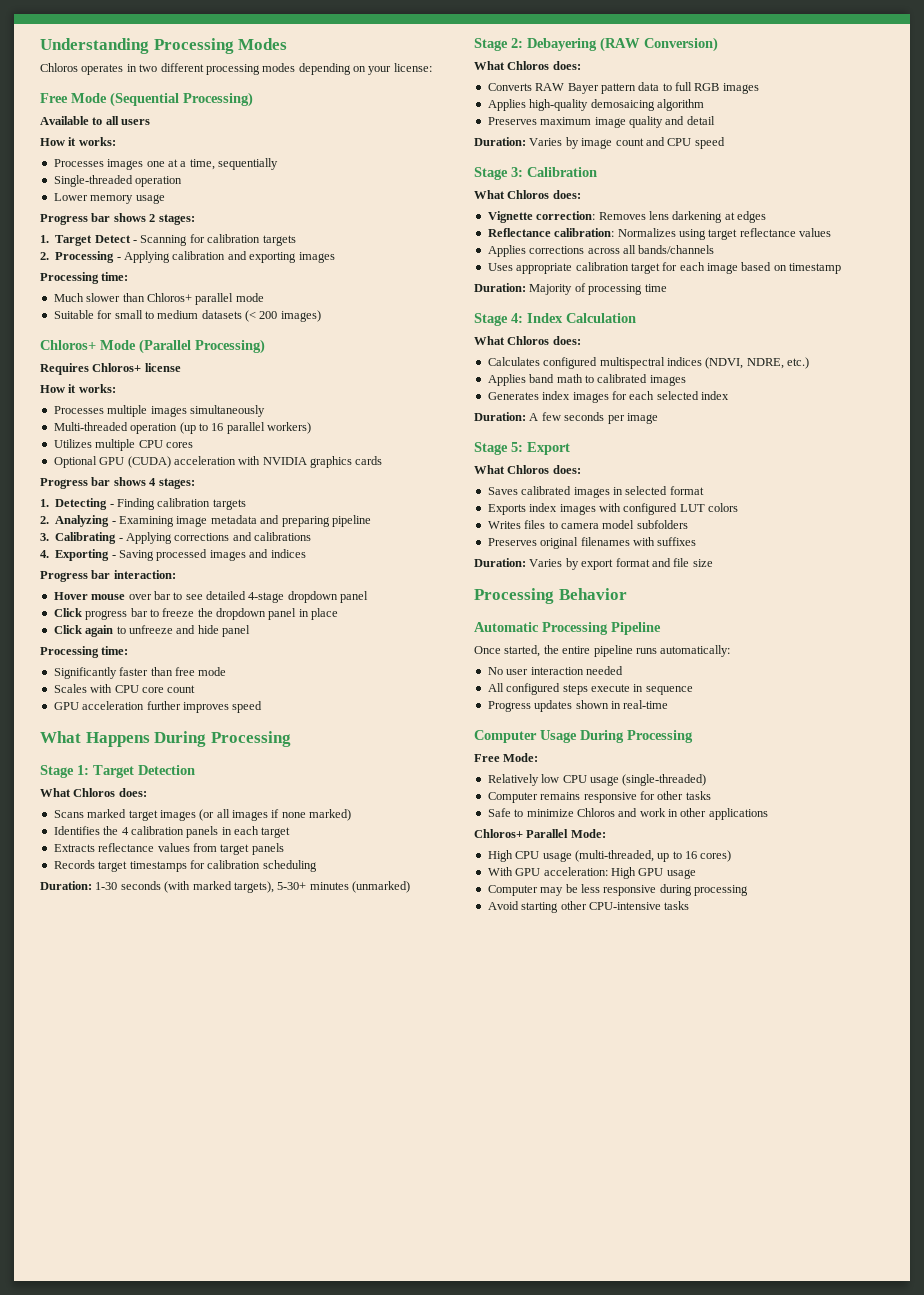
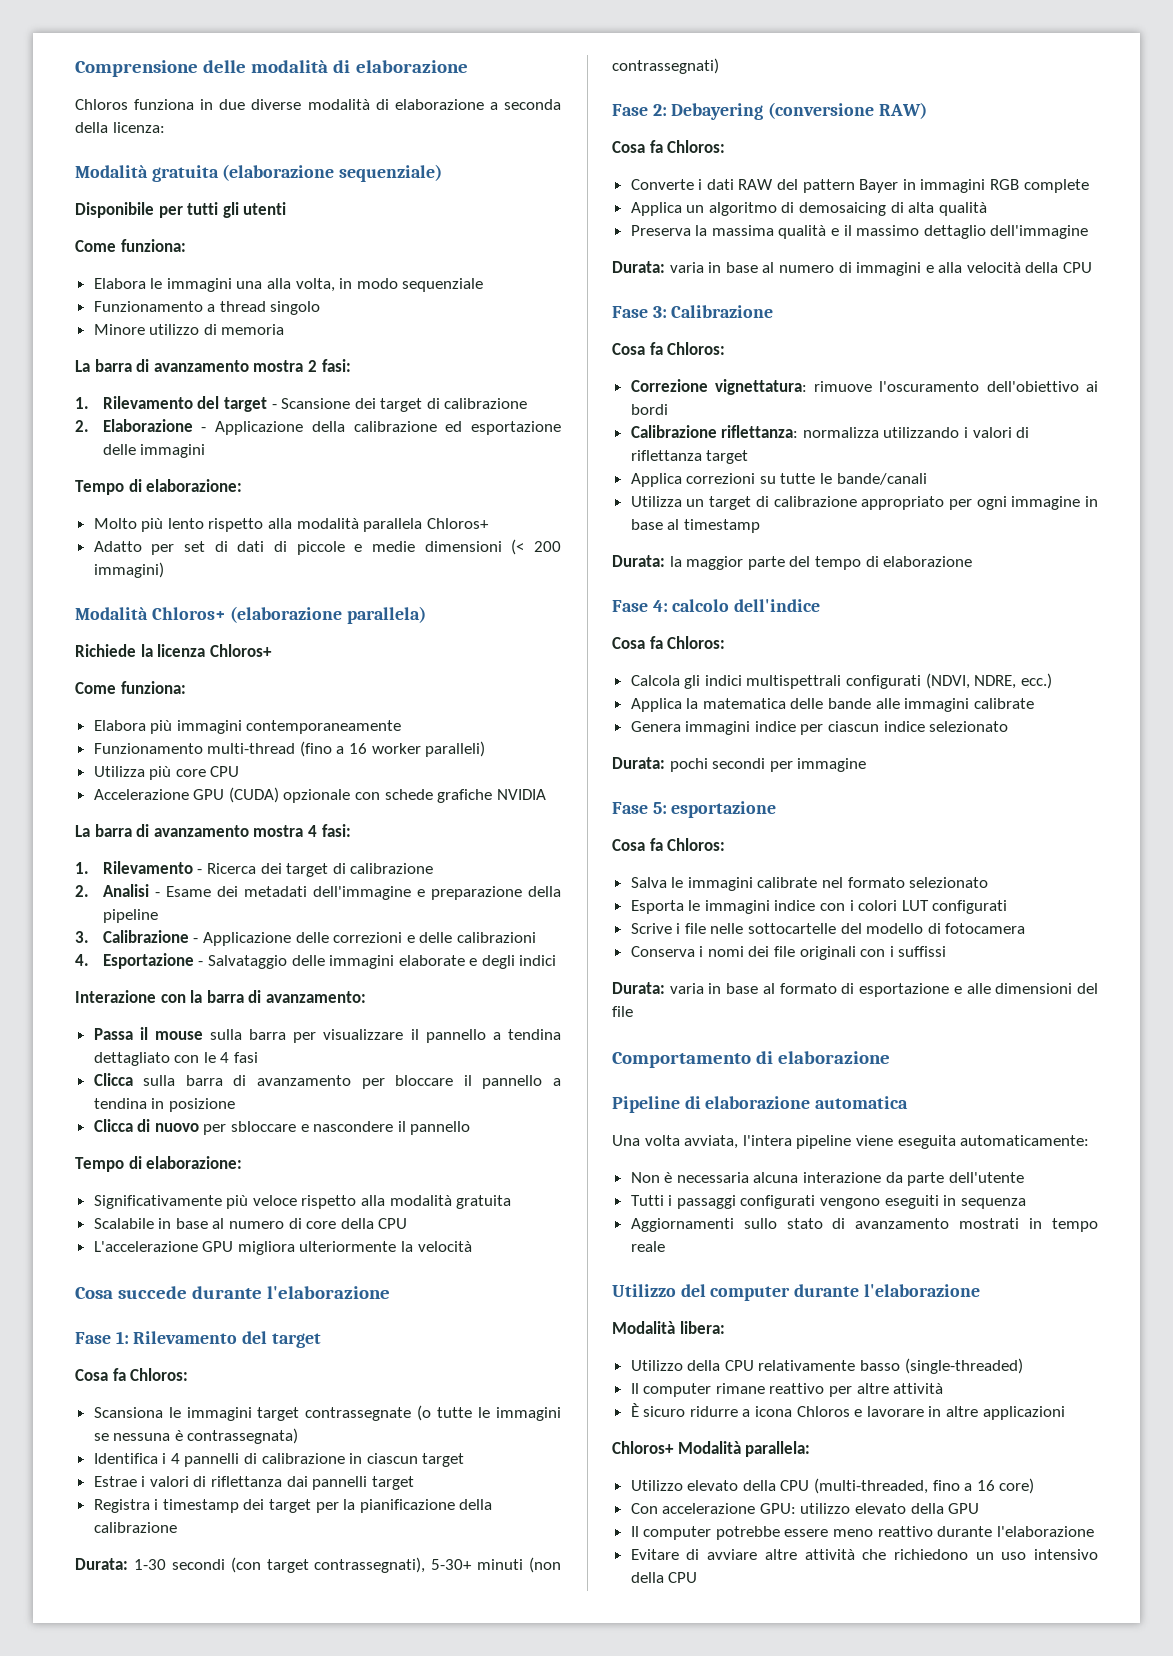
[40,38,288,54] [40,63,432,75] [40,92,253,107] [40,116,151,125] [40,137,116,146] [53,158,278,170] [53,175,183,187] [53,193,165,204] [40,213,195,225] [40,234,296,246] [40,251,335,263] [40,272,129,284] [53,293,264,305] [53,310,321,322] [40,339,265,354] [40,363,181,375] [40,384,116,393] [53,405,265,417] [53,422,311,434] [53,439,193,451] [53,456,383,468] [40,477,195,489] [40,498,246,510] [40,515,371,527] [40,532,312,544] [40,549,306,561] [40,570,176,582] [53,591,369,603] [53,608,339,620] [53,625,250,637] [40,646,129,658] [53,667,227,679] [53,684,196,693] [53,701,263,713] [40,731,291,747] [40,765,195,778] [40,788,147,797] [53,809,352,821] [53,826,291,838] [53,843,284,855] [53,860,317,872] [40,881,410,893] [474,37,718,52] [474,61,581,70] [487,82,759,94] [487,99,704,111] [487,116,715,128] [474,137,725,149] [474,167,597,180] [474,190,581,199] [487,211,766,223] [487,228,831,240] [487,245,715,257] [487,262,842,274] [474,283,667,295] [474,313,636,326] [474,336,581,345] [487,357,809,369] [487,374,686,386] [487,391,729,403] [474,412,658,424] [474,442,570,455] [474,465,581,474] [487,486,704,498] [487,503,738,515] [487,520,688,529] [487,537,697,549] [474,558,713,570] [474,588,627,604] [474,622,661,635] [474,645,731,657] [487,666,623,675] [487,683,693,695] [487,700,669,712] [474,730,693,743] [474,753,539,762] [487,774,707,786] [487,791,711,803] [487,808,768,820] [474,829,606,838] [487,850,732,862] [487,867,696,879] [487,884,748,896] [487,901,690,913] Understanding Processing Modes // Chloros operates in two different processing modes depending on your license: // Free Mode (Sequential Processing) // Available to all users // How it works: // Processes images one at a time, sequentially // Single-threaded operation // Lower memory usage // Progress bar shows 2 stages: // 1. Target Detect - Scanning for calibration targets // 2. Processing - Applying calibration and exporting images // Processing time: // Much slower than Chloros+ parallel mode // Suitable for small to medium datasets (< 200 images) // Chloros+ Mode (Parallel Processing) // Requires Chloros+ license // How it works: // Processes multiple images simultaneously // Multi-threaded operation (up to 16 parallel workers) // Utilizes multiple CPU cores // Optional GPU (CUDA) acceleration with NVIDIA graphics cards // Progress bar shows 4 stages: // 1. Detecting - Finding calibration targets // 2. Analyzing - Examining image metadata and preparing pipeline // 3. Calibrating - Applying corrections and calibrations // 4. Exporting - Saving processed images and indices // Progress bar interaction: // Hover mouse over bar to see detailed 4-stage dropdown panel // Click progress bar to freeze the dropdown panel in place // Click again to unfreeze and hide panel // Processing time: // Significantly faster than free mode // Scales with CPU core count // GPU acceleration further improves speed // What Happens During Processing // Stage 1: Target Detection // What Chloros does: // Scans marked target images (or all images if none marked) // Identifies the 4 calibration panels in each target // Extracts reflectance values from target panels // Records target timestamps for calibration scheduling // Duration: 1-30 seconds (with marked targets), 5-30+ minutes (unmarked) // Stage 2: Debayering (RAW Conversion) // What Chloros does: // Converts RAW Bayer pattern data to full RGB images // Applies high-quality demosaicing algorithm // Preserves maximum image quality and detail // Duration: Varies by image count and CPU speed // Stage 3: Calibration // What Chloros does: // Vignette correction: Removes lens darkening at edges // Reflectance calibration: Normalizes using target reflectance values // Applies corrections across all bands/channels // Uses appropriate calibration target for each image based on timestamp // Duration: Majority of processing time // Stage 4: Index Calculation // What Chloros does: // Calculates configured multispectral indices (NDVI, NDRE, etc.) // Applies band math to calibrated images // Generates index images for each selected index // Duration: A few seconds per image // Stage 5: Export // What Chloros does: // Saves calibrated images in selected format // Exports index images with configured LUT colors // Writes files to camera model subfolders // Preserves original filenames with suffixes // Duration: Varies by export format and file size // Processing Behavior // Automatic Processing Pipeline // Once started, the entire pipeline runs automatically: // No user interaction needed // All configured steps execute in sequence // Progress updates shown in real-time // Computer Usage During Processing // Free Mode: // Relatively low CPU usage (single-threaded) // Computer remains responsive for other tasks // Safe to minimize Chloros and work in other applications // Chloros+ Parallel Mode: // High CPU usage (multi-threaded, up to 16 cores) // With GPU acceleration: High GPU usage // Computer may be less responsive during processing // Avoid starting other CPU-intensive tasks -> [75,60,468,77] [75,99,561,110] [75,122,165,133] [75,164,443,182] [75,202,287,218] [75,239,186,252] [93,278,484,292] [93,301,321,315] [93,324,285,335] [75,359,351,372] [75,396,528,412] [75,419,561,435] [102,444,206,458] [75,479,243,495] [93,518,489,532] [93,539,561,555] [93,562,164,578] [75,606,427,624] [75,644,272,657] [75,681,186,694] [93,720,402,734] [93,741,486,757] [93,766,240,780] [93,787,546,803] [75,824,351,837] [75,861,434,877] [75,884,561,900] [102,909,158,923] [75,930,536,946] [75,953,557,969] [75,990,366,1003] [93,1027,561,1043] [93,1052,259,1066] [93,1073,562,1089] [93,1098,235,1112] [93,1119,471,1135] [75,1156,243,1172] [93,1195,512,1209] [93,1218,408,1229] [93,1241,472,1255] [75,1286,391,1299] [75,1331,321,1348] [75,1368,189,1381] [93,1405,561,1421] [93,1428,299,1444] [93,1453,465,1467] [93,1476,414,1490] [93,1499,493,1513] [93,1522,177,1533] [75,1557,561,1573] [612,58,719,74] [612,102,927,120] [612,140,726,153] [630,179,1089,193] [630,202,987,216] [630,225,1089,239] [612,261,1093,276] [612,305,774,318] [612,342,726,355] [630,379,1098,395] [630,404,668,415] [630,425,1030,438] [630,450,749,464] [630,473,927,487] [630,496,1098,510] [630,519,760,533] [612,555,973,570] [612,599,821,612] [612,636,726,649] [630,673,1052,689] [630,698,1034,712] [630,721,1009,735] [612,757,867,772] [612,801,777,818] [612,838,726,851] [630,877,989,891] [630,900,1008,914] [630,923,1026,934] [630,946,947,960] [612,982,1098,997] [612,1006,633,1017] [612,1051,891,1068] [612,1096,909,1113] [612,1135,1090,1149] [630,1172,1024,1186] [630,1195,1026,1209] [630,1218,1098,1232] [630,1241,665,1252] [612,1284,980,1301] [612,1321,725,1334] [630,1358,1023,1374] [630,1383,944,1397] [630,1403,1065,1420] [612,1441,811,1457] [630,1478,1035,1494] [630,1503,980,1514] [630,1526,1094,1540] [630,1549,1098,1560] [630,1572,698,1583] Comprensione delle modalità di elaborazione // Chloros funziona in due diverse modalità di elaborazione a seconda della licenza: // Modalità gratuita (elaborazione sequenziale) // Disponibile per tutti gli utenti // Come funziona: // Elabora le immagini una alla volta, in modo sequenziale // Funzionamento a thread singolo // Minore utilizzo di memoria // La barra di avanzamento mostra 2 fasi: // 1. Rilevamento del target - Scansione dei target di calibrazione // 2. Elaborazione - Applicazione della calibrazione ed esportazione delle immagini // Tempo di elaborazione: // Molto più lento rispetto alla modalità parallela Chloros+ // Adatto per set di dati di piccole e medie dimensioni (< 200 immagini) // Modalità Chloros+ (elaborazione parallela) // Richiede la licenza Chloros+ // Come funziona: // Elabora più immagini contemporaneamente // Funzionamento multi-thread (fino a 16 worker paralleli) // Utilizza più core CPU // Accelerazione GPU (CUDA) opzionale con schede grafiche NVIDIA // La barra di avanzamento mostra 4 fasi: // 1. Rilevamento - Ricerca dei target di calibrazione // 2. Analisi - Esame dei metadati dell'immagine e preparazione della pipeline // 3. Calibrazione - Applicazione delle correzioni e delle calibrazioni // 4. Esportazione - Salvataggio delle immagini elaborate e degli indici // Interazione con la barra di avanzamento: // Passa il mouse sulla barra per visualizzare il pannello a tendina dettagliato con le 4 fasi // Clicca sulla barra di avanzamento per bloccare il pannello a tendina in posizione // Clicca di nuovo per sbloccare e nascondere il pannello // Tempo di elaborazione: // Significativamente più veloce rispetto alla modalità gratuita // Scalabile in base al numero di core della CPU // L'accelerazione GPU migliora ulteriormente la velocità // Cosa succede durante l'elaborazione // Fase 1: Rilevamento del target // Cosa fa Chloros: // Scansiona le immagini target contrassegnate (o tutte le immagini se nessuna è contrassegnata) // Identifica i 4 pannelli di calibrazione in ciascun target // Estrae i valori di riflettanza dai pannelli target // Registra i timestamp dei target per la pianificazione della calibrazione // Durata: 1-30 secondi (con target contrassegnati), 5-30+ minuti (non contrassegnati) // Fase 2: Debayering (conversione RAW) // Cosa fa Chloros: // Converte i dati RAW del pattern Bayer in immagini RGB complete // Applica un algoritmo di demosaicing di alta qualità // Preserva la massima qualità e il massimo dettaglio dell'immagine // Durata: varia in base al numero di immagini e alla velocità della CPU // Fase 3: Calibrazione // Cosa fa Chloros: // Correzione vignettatura: rimuove l'oscuramento dell'obiettivo ai bordi // Calibrazione riflettanza: normalizza utilizzando i valori di riflettanza target // Applica correzioni su tutte le bande/canali // Utilizza un target di calibrazione appropriato per ogni immagine in base al timestamp // Durata: la maggior parte del tempo di elaborazione // Fase 4: calcolo dell'indice // Cosa fa Chloros: // Calcola gli indici multispettrali configurati (NDVI, NDRE, ecc.) // Applica la matematica delle bande alle immagini calibrate // Genera immagini indice per ciascun indice selezionato // Durata: pochi secondi per immagine // Fase 5: esportazione // Cosa fa Chloros: // Salva le immagini calibrate nel formato selezionato // Esporta le immagini indice con i colori LUT configurati // Scrive i file nelle sottocartelle del modello di fotocamera // Conserva i nomi dei file originali con i suffissi // Durata: varia in base al formato di esportazione e alle dimensioni del file // Comportamento di elaborazione // Pipeline di elaborazione automatica // Una volta avviata, l'intera pipeline viene eseguita automaticamente: // Non è necessaria alcuna interazione da parte dell'utente // Tutti i passaggi configurati vengono eseguiti in sequenza // Aggiornamenti sullo stato di avanzamento mostrati in tempo reale // Utilizzo del computer durante l'elaborazione // Modalità libera: // Utilizzo della CPU relativamente basso (single-threaded) // Il computer rimane reattivo per altre attività // È sicuro ridurre a icona Chloros e lavorare in altre applicazioni // Chloros+ Modalità parallela: // Utilizzo elevato della CPU (multi-threaded, fino a 16 core) // Con accelerazione GPU: utilizzo elevato della GPU // Il computer potrebbe essere meno reattivo durante l'elaborazione // Evitare di avviare altre attività che richiedono un uso intensivo della CPU

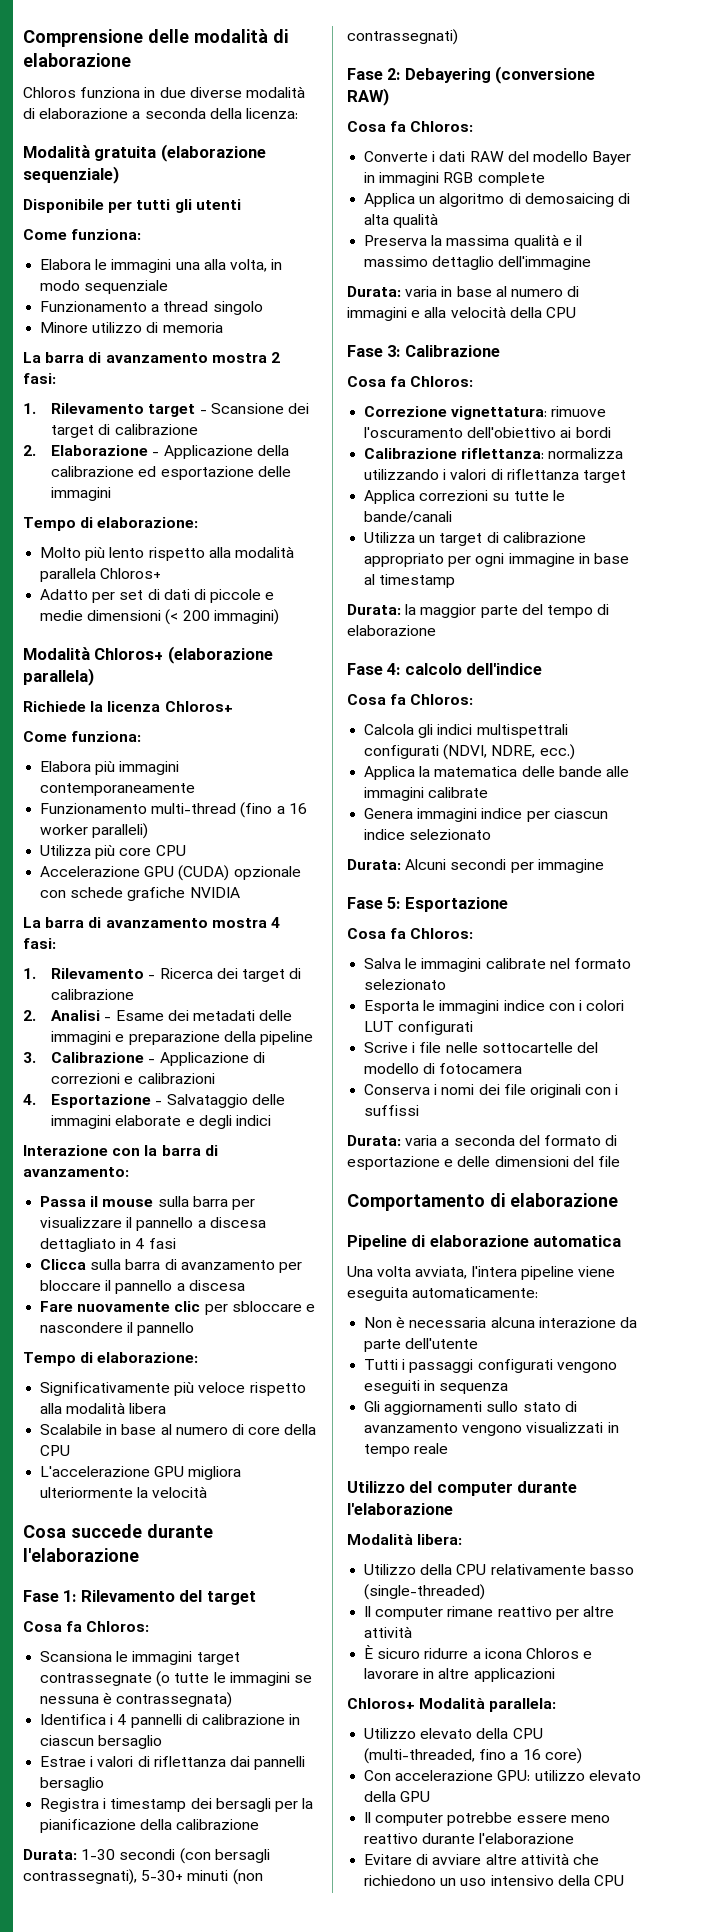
[197,396,220,409] del -> (145, 408) none
[312,886,411,900] dell'immagine -> [259,1010,293,1021] [51,1031,112,1045] delle immagini
[295,932,329,943] delle -> [252,1052,265,1063] di
[419,932,453,943] delle -> (134, 1080) none
[508,1029,561,1040] [93,1052,216,1066] tendina dettagliato con le -> [209,1217,266,1228] [40,1238,132,1252] discesa dettagliato in
[93,1098,235,1112] [93,1119,199,1132] tendina in posizione // Clicca di nuovo -> [188,1280,245,1291] [40,1301,201,1312] discesa // Fare nuovamente clic
[456,1195,512,1209] gratuita -> [129,1403,167,1414] libera
[422,1453,465,1467] target -> [98,1735,163,1749] bersaglio
[371,1476,414,1490] target -> [40,1777,105,1791] bersaglio
[269,1499,312,1513] target -> [215,1798,271,1812] bersagli
[266,1559,309,1573] target -> [214,1849,270,1863] bersagli
[802,179,855,193] pattern -> [532,151,588,162] modello
[669,758,708,772] pochi -> [405,859,447,870] Alcuni
[671,801,777,818] esportazione -> [404,897,508,912] Esportazione
[708,983,775,994] in base al -> [441,1135,540,1146] a seconda del
[966,983,991,994] alle -> [457,1156,491,1167] delle
[630,1218,734,1232] Aggiornamenti -> [364,1401,483,1415] Gli aggiornamenti
[959,1218,1020,1229] mostrati -> [462,1422,604,1436] vengono visualizzati

